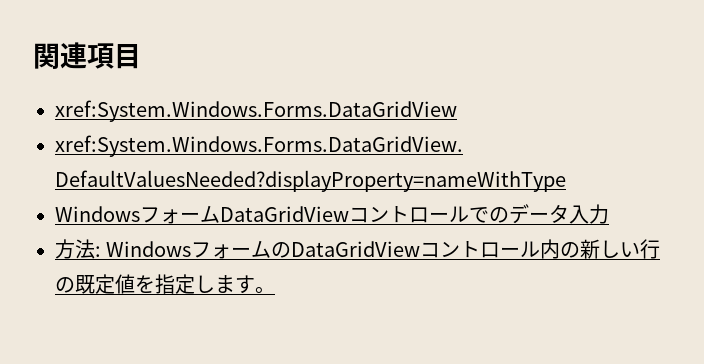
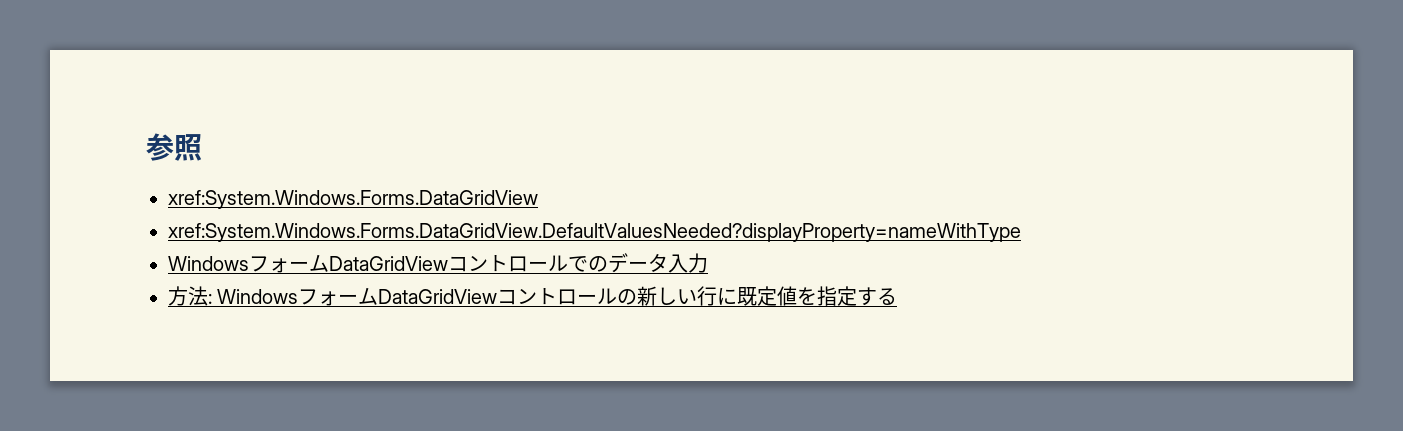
[33,42,141,69] 関連項目 -> [146,133,202,161] 参照
[271,239,561,259] のDataGridViewコントロール内 -> [378,288,618,305] DataGridViewコントロール
[55,277,75,293] の -> [717,288,738,305] に
[195,275,275,294] します。 -> [857,287,898,306] する

